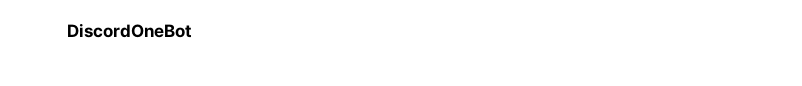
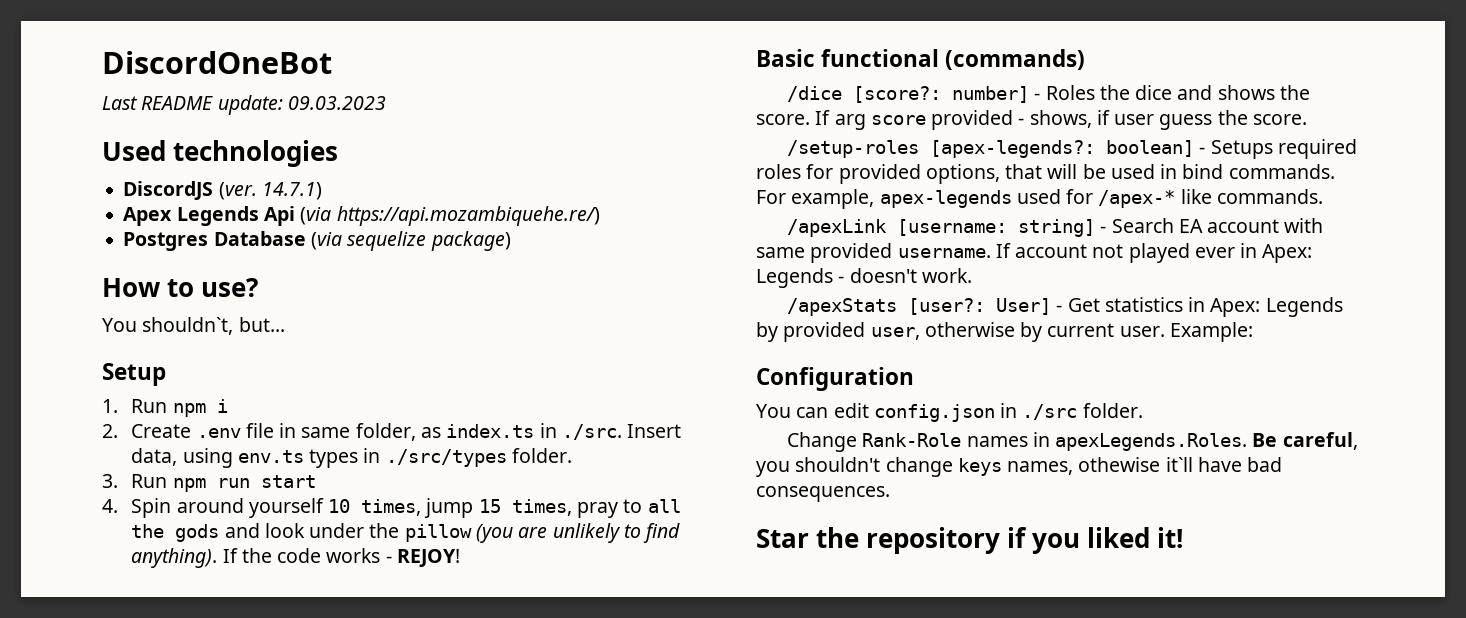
(192, 30) none -> [102,95,386,115] [102,140,339,167] [123,181,322,200] [123,206,600,226] [123,231,511,251] [102,278,259,297] [102,317,285,335] [102,363,166,386] [102,399,228,417] [102,423,682,441] [131,448,572,468] [102,474,316,492] [102,498,681,518] [131,523,681,543] [131,548,460,568] [756,49,1086,70] [787,85,1311,103] [756,110,1307,130] [787,139,1357,159] [756,164,1335,184] [756,189,1323,209] [787,218,1324,237] [756,243,1313,263] [756,268,972,288] [787,297,1343,317] [756,322,1253,342] [756,367,914,391] [756,403,1143,422] [787,432,1358,452] [756,457,1283,477] [756,486,890,502] [756,527,1184,554] // Last README update: 09.03.2023 // Used technologies // DiscordJS (ver. 14.7.1) // Apex Legends Api (via https://api.mozambiquehe.re/) // Postgres Database (via sequelize package) // How to use? // You shouldn`t, but... // Setup // 1. Run npm i // 2. Create .env file in same folder, as index.ts in ./src. Insert data, using env.ts types in ./src/types folder. // 3. Run npm run start // 4. Spin around yourself 10 times, jump 15 times, pray to all the gods and look under the pillow (you are unlikely to find anything). If the code works - REJOY! // Basic functional (commands) // /dice [score?: number] - Roles the dice and shows the score. If arg score provided - shows, if user guess the score. // /setup-roles [apex-legends?: boolean] - Setups required roles for provided options, that will be used in bind commands. For example, apex-legends used for /apex-* like commands. // /apexLink [username: string] - Search EA account with same provided username. If account not played ever in Apex: Legends - doesn't work. // /apexStats [user?: User] - Get statistics in Apex: Legends by provided user, otherwise by current user. Example: // Configuration // You can edit config.json in ./src folder. // Change Rank-Role names in apexLegends.Roles. Be careful, you shouldn't change keys names, othewise it`ll have bad consequences. // Star the repository if you liked it!

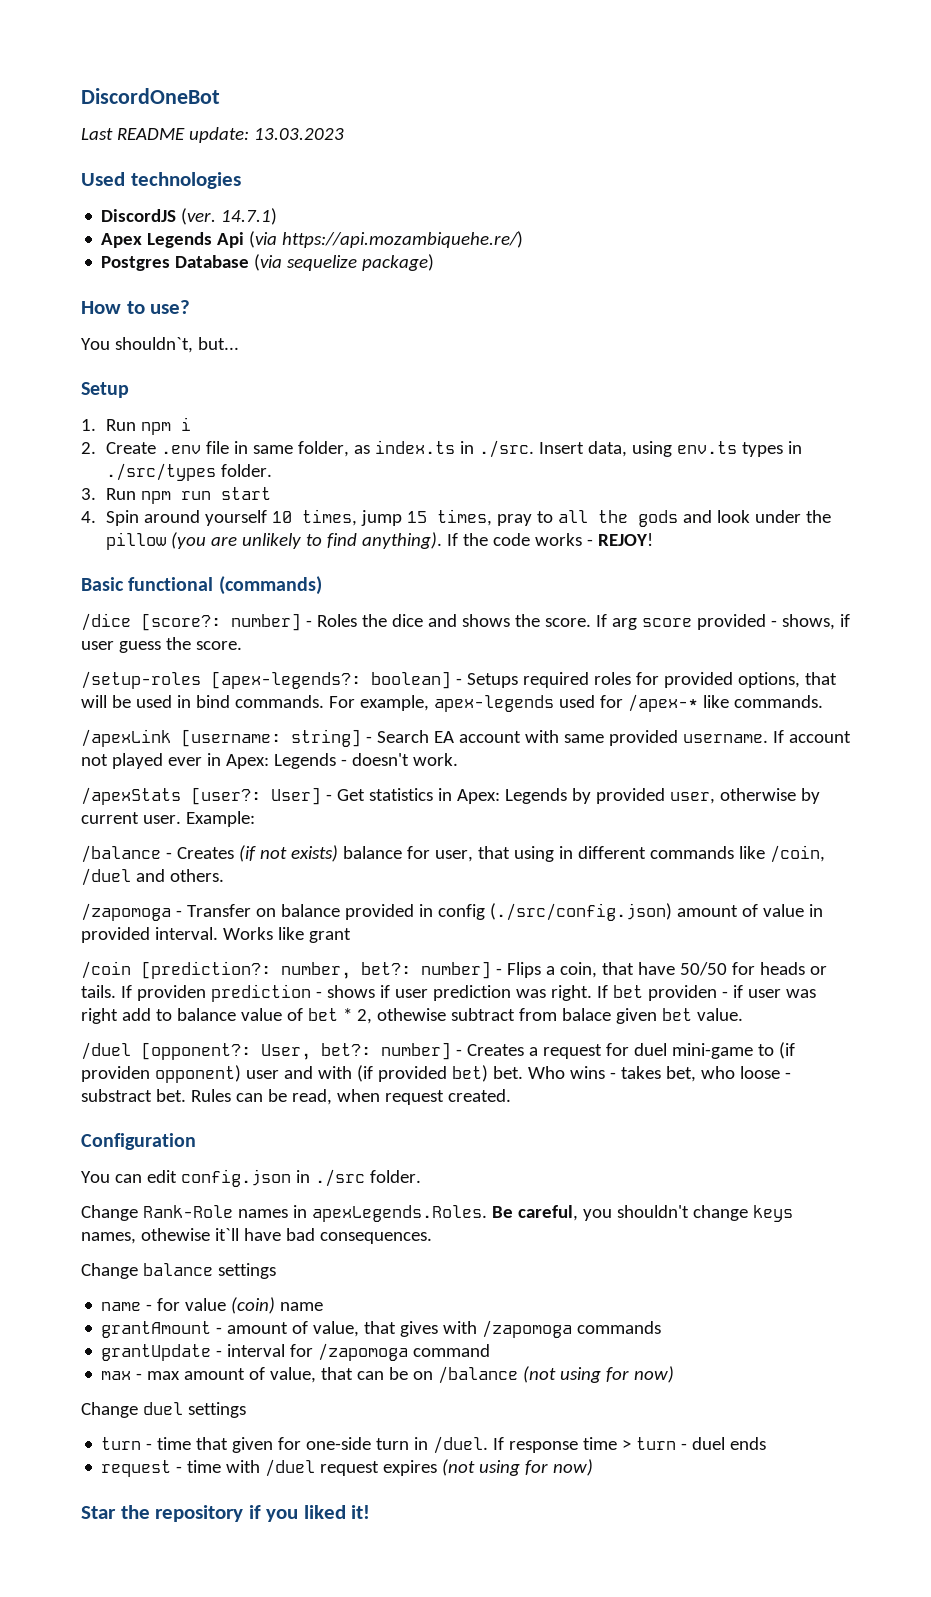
[287,96,386,110] 09.03.2023 -> [253,128,344,140] 13.03.2023
(1253, 332) none -> [81,845,825,863] [81,868,224,886] [81,903,823,921] [81,927,351,943] [81,961,827,979] [81,984,816,1002] [81,1008,743,1024] [81,1042,795,1060] [81,1065,791,1083] [81,1089,511,1105] // /balance - Creates (if not exists) balance for user, that using in different commands like /coin, /duel and others. // /zapomoga - Transfer on balance provided in config (./src/config.json) amount of value in provided interval. Works like grant // /coin [prediction?: number, bet?: number] - Flips a coin, that have 50/50 for heads or tails. If providen prediction - shows if user prediction was right. If bet providen - if user was right add to balance value of bet * 2, othewise subtract from balace given bet value. // /duel [opponent?: User, bet?: number] - Creates a request for duel mini-game to (if providen opponent) user and with (if provided bet) bet. Who wins - takes bet, who loose - substract bet. Rules can be read, when request created.
(890, 494) none -> [81,1263,276,1279] [101,1297,324,1314] [101,1320,662,1338] [101,1343,491,1361] [101,1366,675,1384] [81,1402,246,1418] [101,1436,767,1454] [101,1459,594,1477] // Change balance settings // name - for value (coin) name // grantAmount - amount of value, that gives with /zapomoga commands // grantUpdate - interval for /zapomoga command // max - max amount of value, that can be on /balance (not using for now) // Change duel settings // turn - time that given for one-side turn in /duel. If response time > turn - duel ends // request - time with /duel request expires (not using for now)

